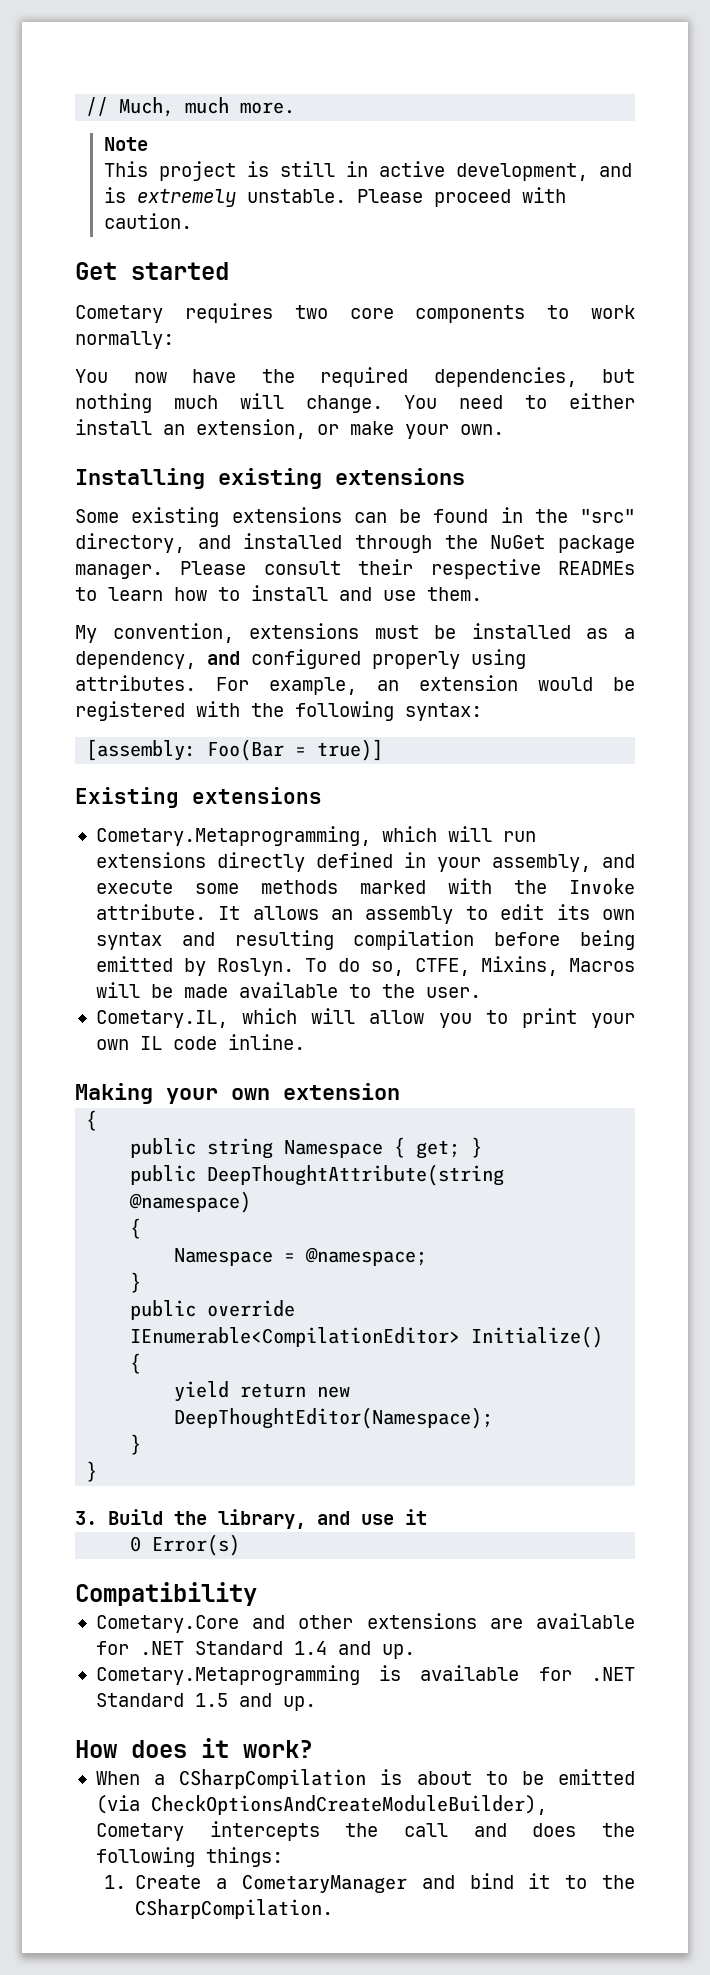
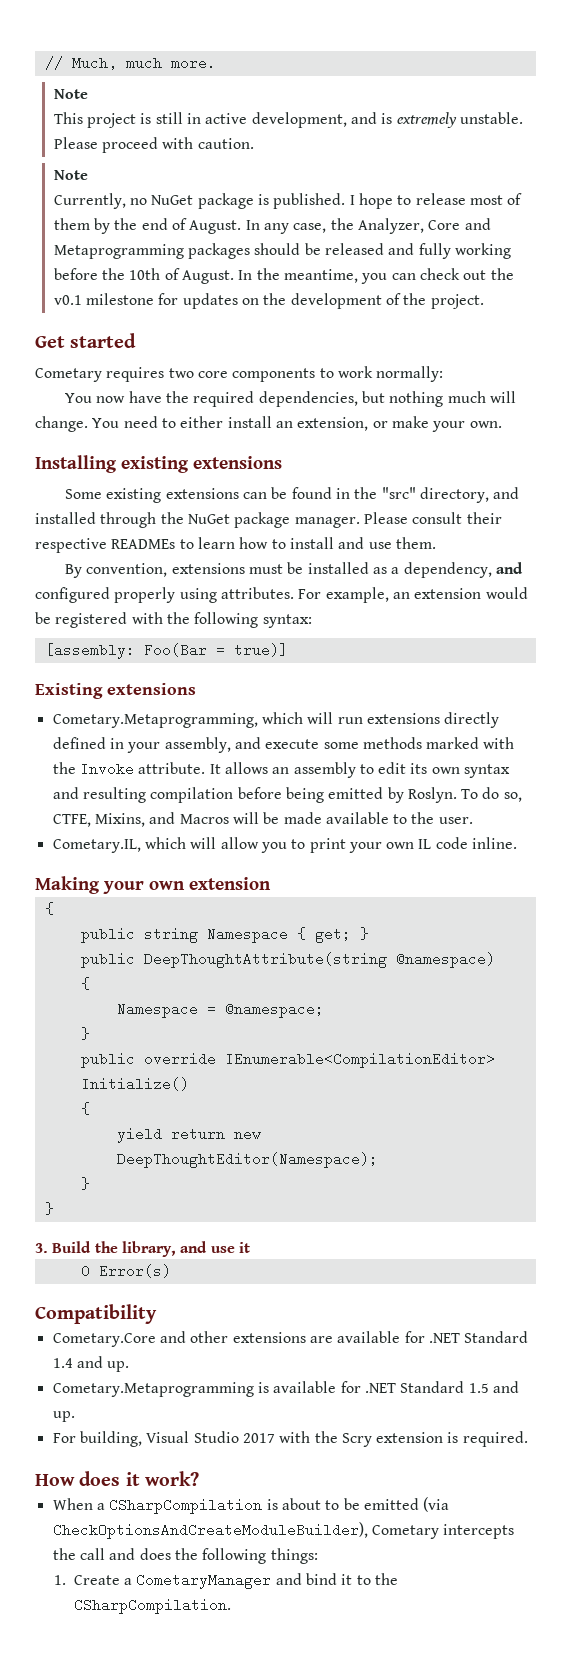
(192, 221) none -> [53,170,88,180] [53,193,523,209] [53,218,491,234] [53,243,511,259] [53,268,514,284] [53,293,484,309] // Note // Currently, no NuGet package is published. I hope to release most of them by the end of August. In any case, the Analyzer, Core and Metaprogramming packages should be released and fully working before the 10th of August. In the meantime, you can check out the v0.1 milestone for updates on the development of the project.
[75,625,97,643] My -> [64,564,82,578] By
(558, 966) none -> [149,812,176,824] and
(316, 1703) none -> [52,1431,528,1447] // For building, Visual Studio 2017 with the Scry extension is required.

